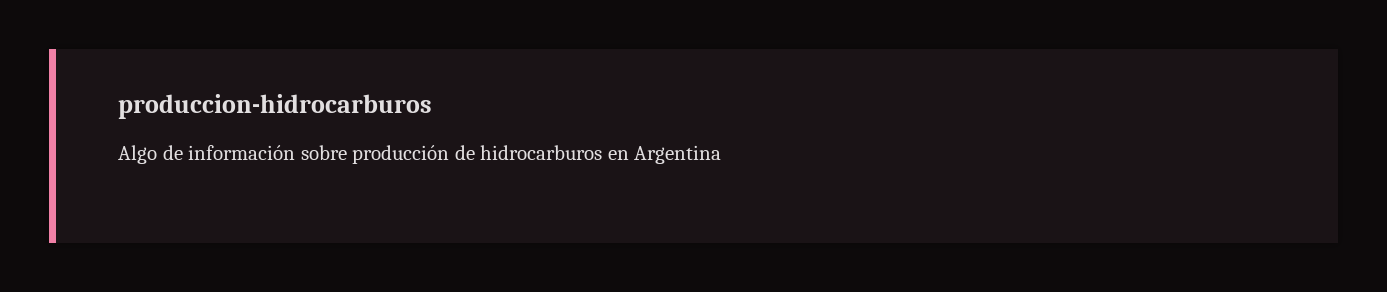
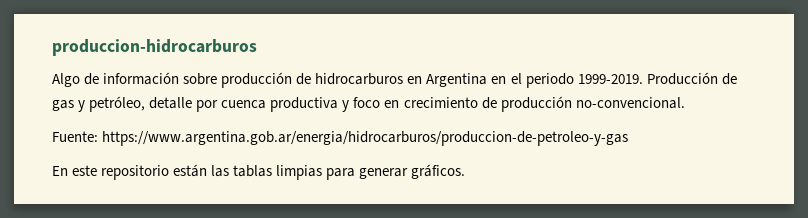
(722, 154) none -> [491,72,737,88] [52,96,685,112] [52,131,629,146] [52,164,466,180] en el periodo 1999-2019. Producción de gas y petróleo, detalle por cuenca productiva y foco en crecimiento de producción no-convencional. // Fuente: https://www.argentina.gob.ar/energia/hidrocarburos/produccion-de-petroleo-y-gas // En este repositorio están las tablas limpias para generar gráficos.

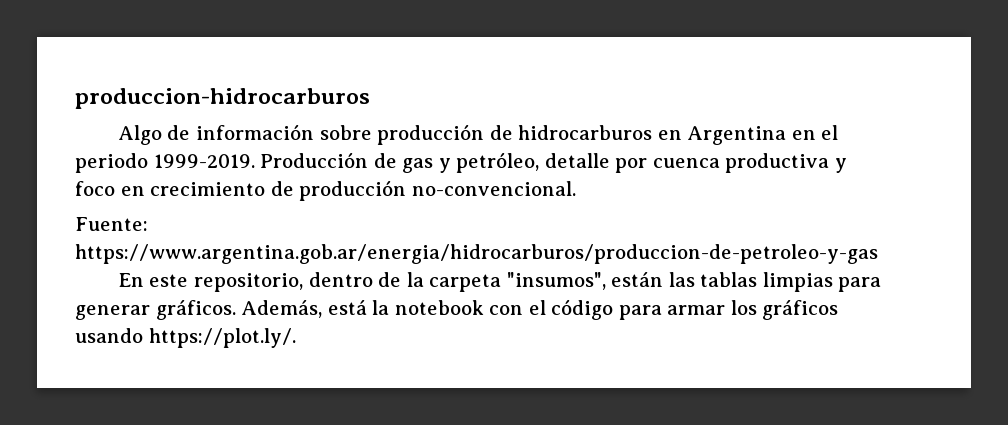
[101,165,170,180] repositorio -> [193,272,606,292] repositorio, dentro de la carpeta "insumos",
(466, 171) none -> [241,299,839,320] [75,328,296,348] Además, está la notebook con el código para armar los gráficos usando https://plot.ly/.

